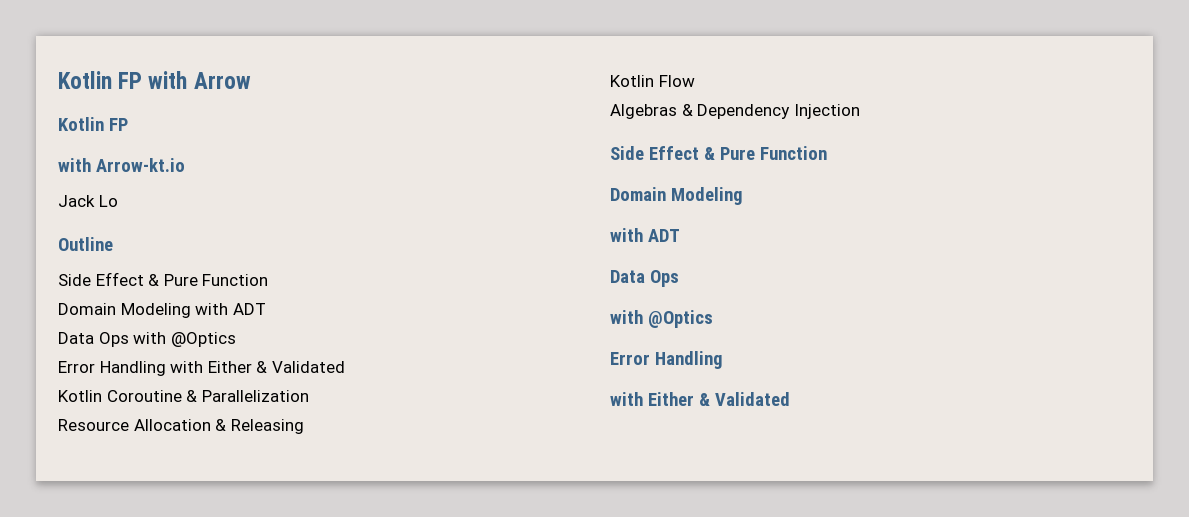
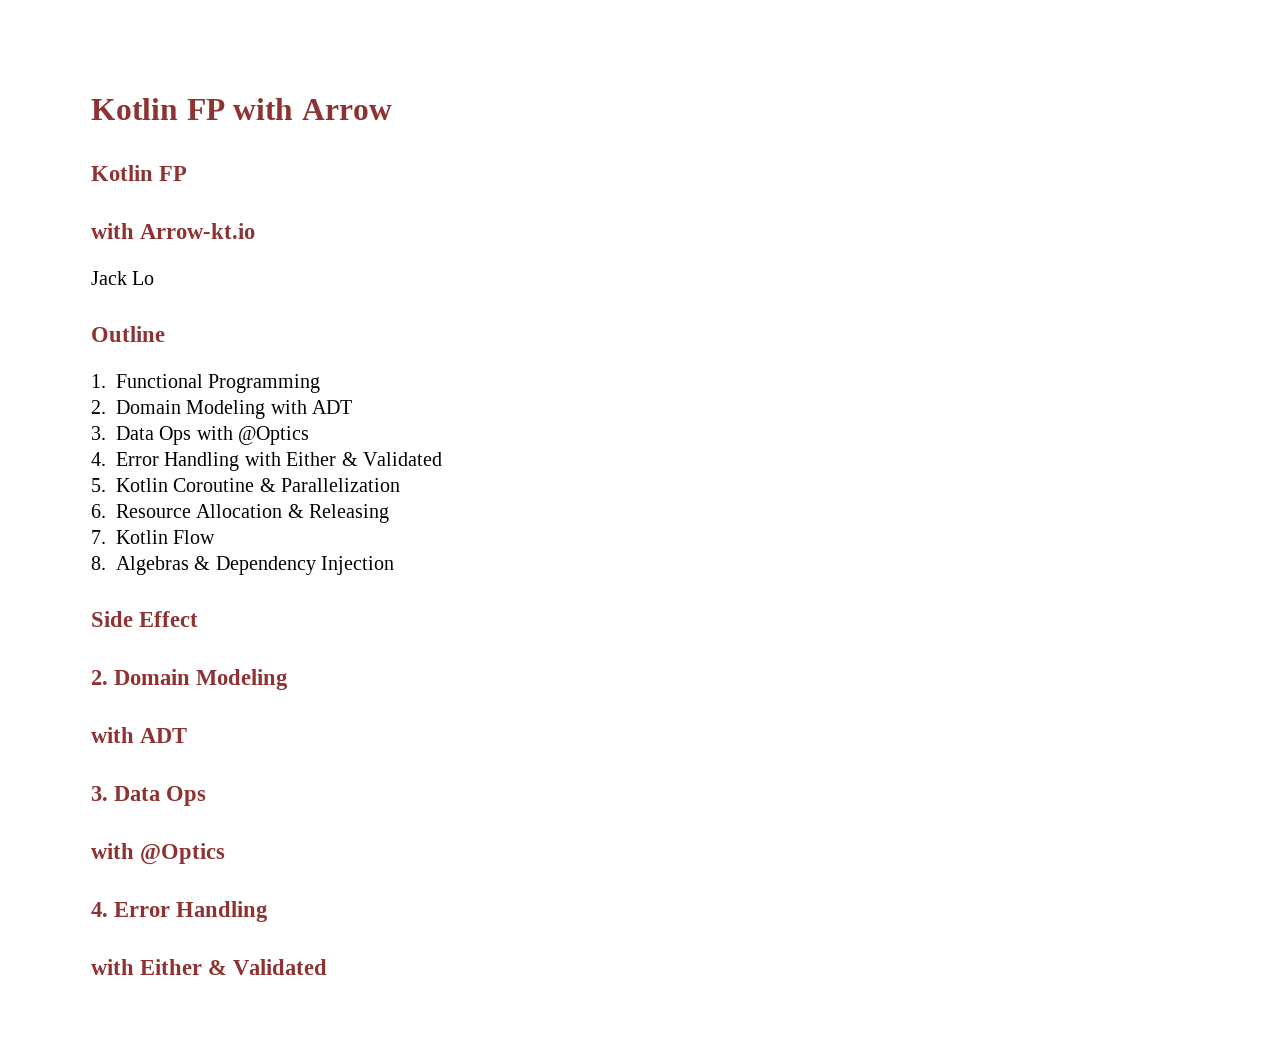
[58,272,269,286] Side Effect & Pure Function // -> [91,374,321,393] [91,400,106,414] 1. Functional Programming // 2.
(266, 309) none -> [91,426,106,440] 3.
(236, 339) none -> [91,452,106,466] 4.
(345, 367) none -> [91,478,106,492] 5.
(309, 396) none -> [91,504,106,518] 6.
(304, 426) none -> [91,530,106,544] 7.
(695, 81) none -> [91,556,106,570] 8.
[703,146,827,160] & Pure Function // -> [91,670,108,685] // 2.
(680, 235) none -> [91,786,108,801] 3.
(713, 319) none -> [91,902,108,917] 4.

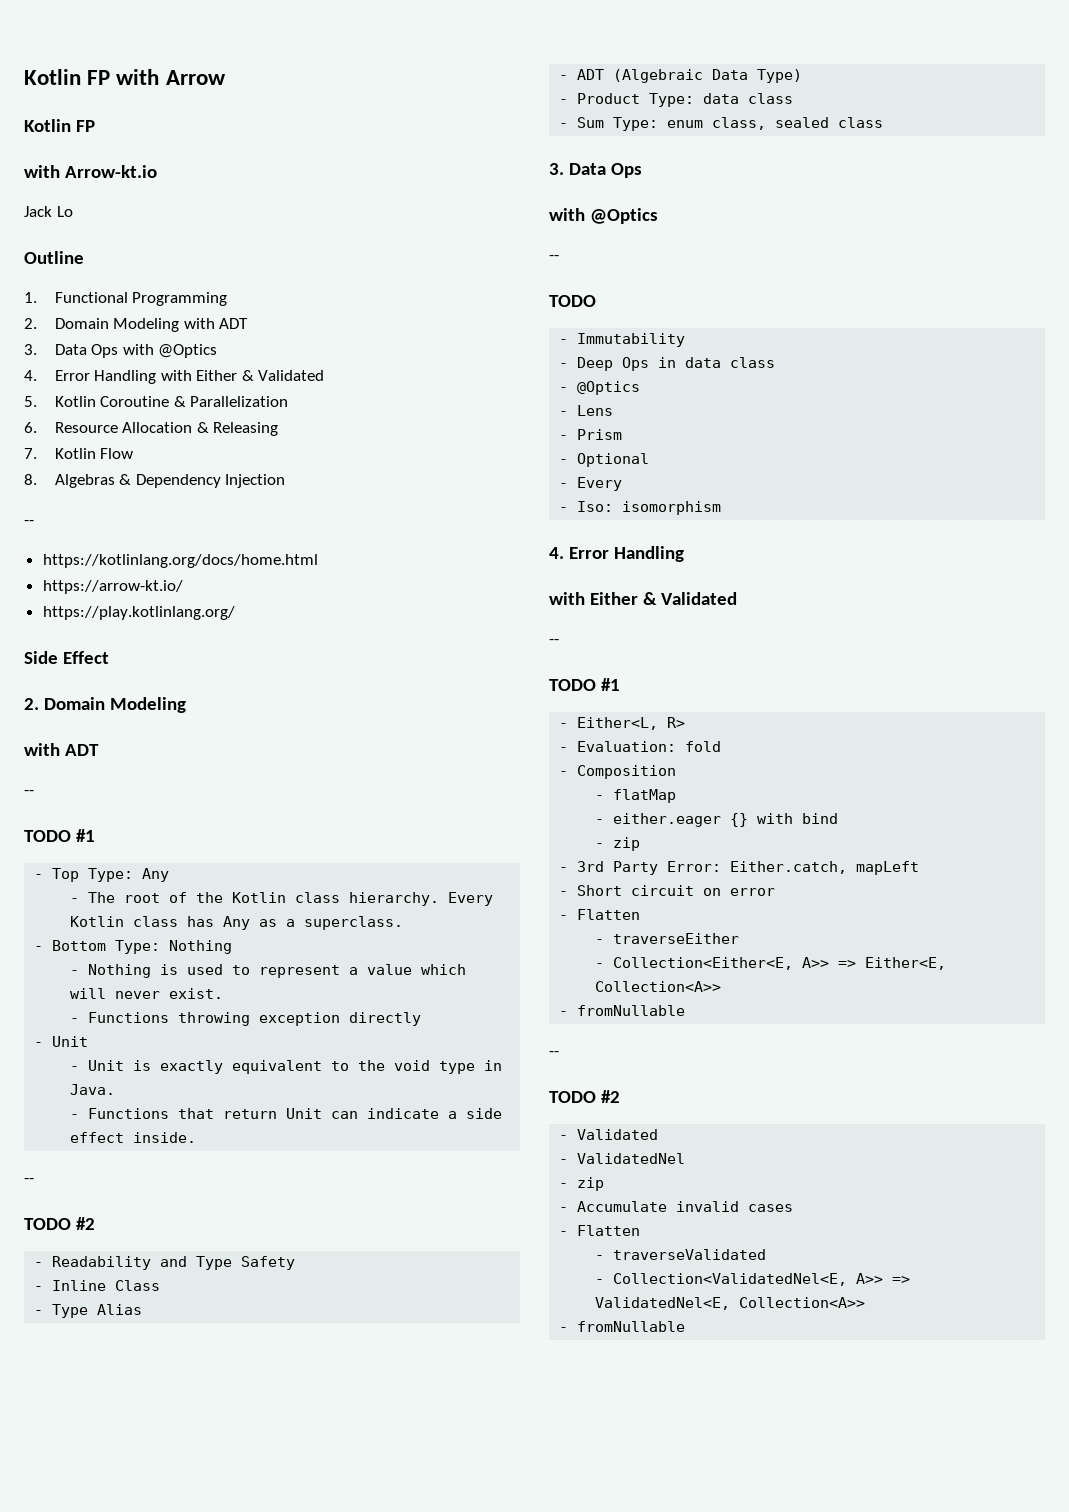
(395, 565) none -> [24,520,34,525] [42,554,318,568] [42,580,183,594] [42,606,235,620] // -- // https://kotlinlang.org/docs/home.html // https://arrow-kt.io/ // https://play.kotlinlang.org/
(188, 735) none -> [24,790,34,795] [24,829,95,842] [34,868,170,882] [70,892,494,906] [70,916,404,930] [34,940,233,954] [70,964,467,978] [70,988,224,999] [70,1012,422,1026] [34,1036,89,1047] [70,1060,503,1074] [70,1084,116,1095] [70,1108,503,1119] [70,1132,197,1143] [24,1178,34,1183] [24,1217,95,1230] [34,1256,296,1270] [34,1280,161,1291] [34,1304,143,1318] [559,69,803,83] [559,93,794,107] [559,117,884,131] // -- // TODO #1 // - Top Type: Any // - The root of the Kotlin class hierarchy. Every Kotlin class has Any as a superclass. // - Bottom Type: Nothing // - Nothing is used to represent a value which will never exist. // - Functions throwing exception directly // - Unit // - Unit is exactly equivalent to the void type in Java. // - Functions that return Unit can indicate a side effect inside. // -- // TODO #2 // - Readability and Type Safety // - Inline Class // - Type Alias // - ADT (Algebraic Data Type) // - Product Type: data class // - Sum Type: enum class, sealed class
(226, 854) none -> [549,255,559,260] [549,295,596,307] [559,333,686,347] [559,357,776,371] [559,381,641,395] [559,405,614,416] [559,429,623,440] [559,453,650,467] [559,477,623,491] [559,501,722,515] // -- // TODO // - Immutability // - Deep Ops in data class // - @Optics // - Lens // - Prism // - Optional // - Every // - Iso: isomorphism
(328, 967) none -> [549,639,559,644] [549,678,620,691] [559,717,686,730] [559,741,722,752] [559,765,677,779] [595,789,677,803] [595,813,839,827] [595,837,641,851] [559,861,920,875] [559,885,776,896] [559,909,641,920] [595,933,740,944] [595,957,947,970] [595,981,722,992] [559,1005,686,1016] [549,1051,559,1056] [549,1090,620,1103] [559,1129,659,1140] [559,1153,686,1164] [559,1177,605,1191] [559,1201,794,1212] [559,1225,641,1236] [595,1249,767,1260] [595,1273,911,1286] [595,1297,866,1310] [559,1321,686,1332] // -- // TODO #1 // - Either<L, R> // - Evaluation: fold // - Composition // - flatMap // - either.eager {} with bind // - zip // - 3rd Party Error: Either.catch, mapLeft // - Short circuit on error // - Flatten // - traverseEither // - Collection<Either<E, A>> => Either<E, Collection<A>> // - fromNullable // -- // TODO #2 // - Validated // - ValidatedNel // - zip // - Accumulate invalid cases // - Flatten // - traverseValidated // - Collection<ValidatedNel<E, A>> => ValidatedNel<E, Collection<A>> // - fromNullable

